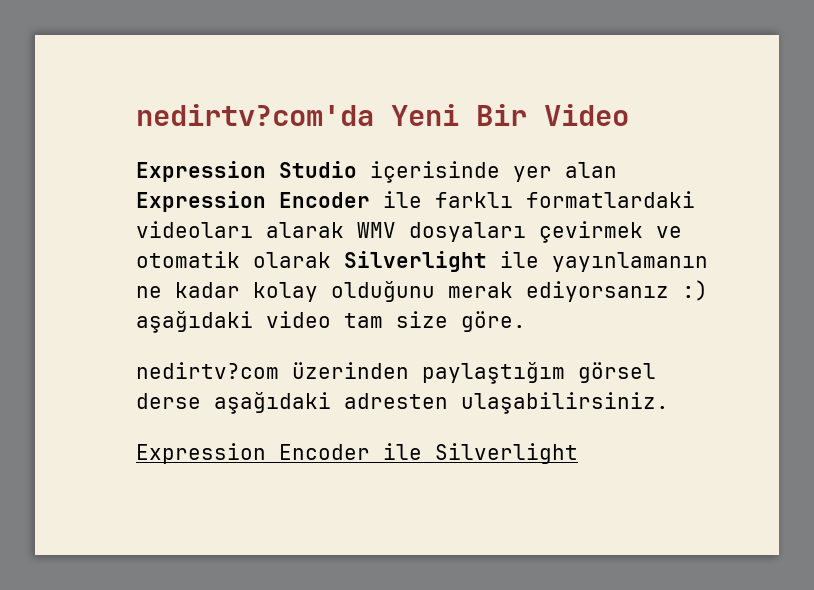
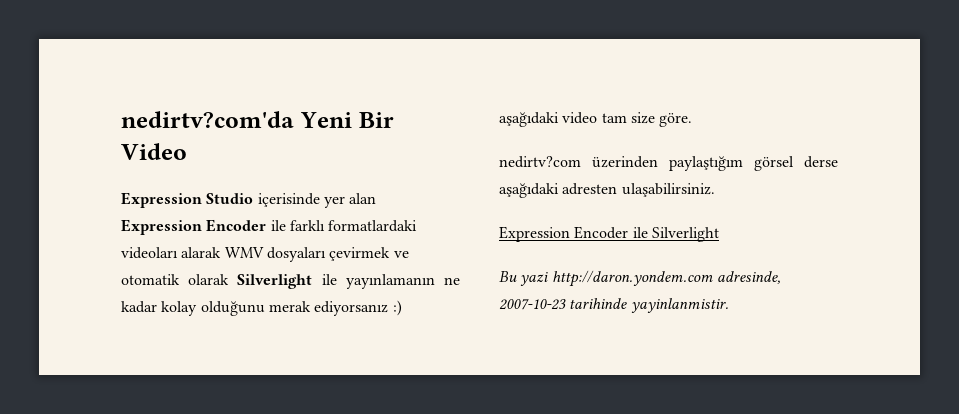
(578, 453) none -> [499,270,781,287] [499,298,729,313] // Bu yazi http://daron.yondem.com adresinde, 2007-10-23 tarihinde yayinlanmistir.

